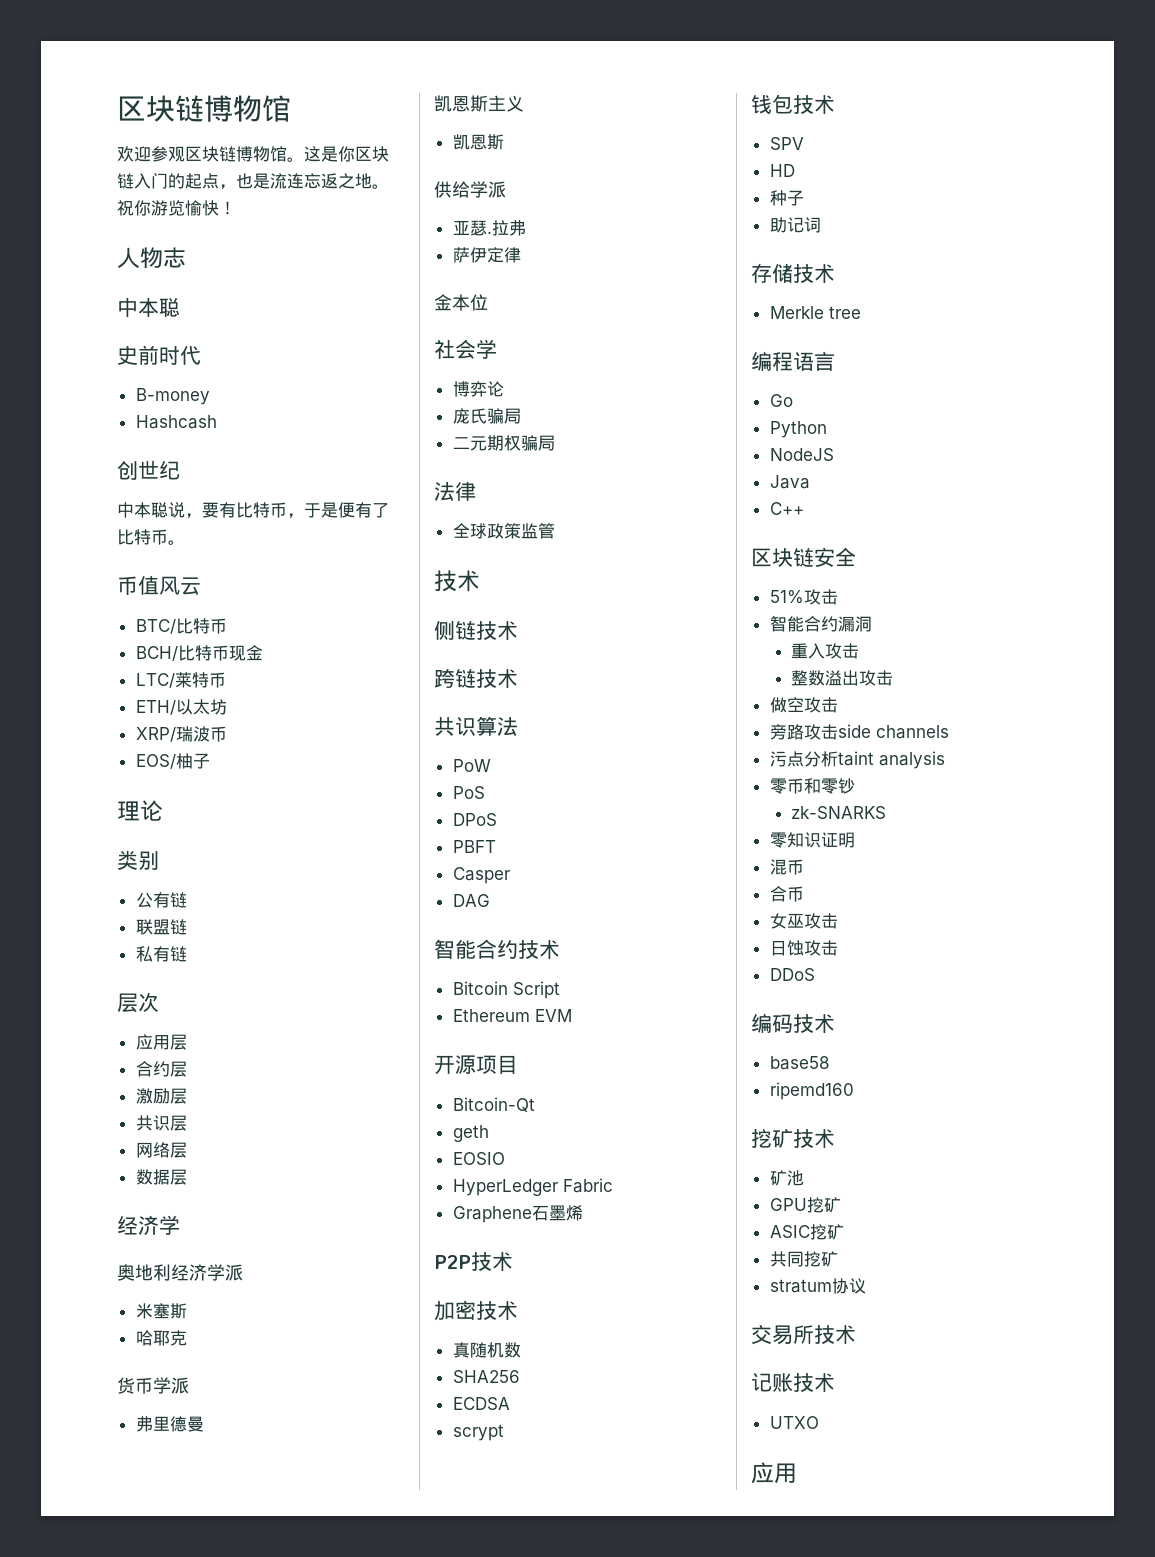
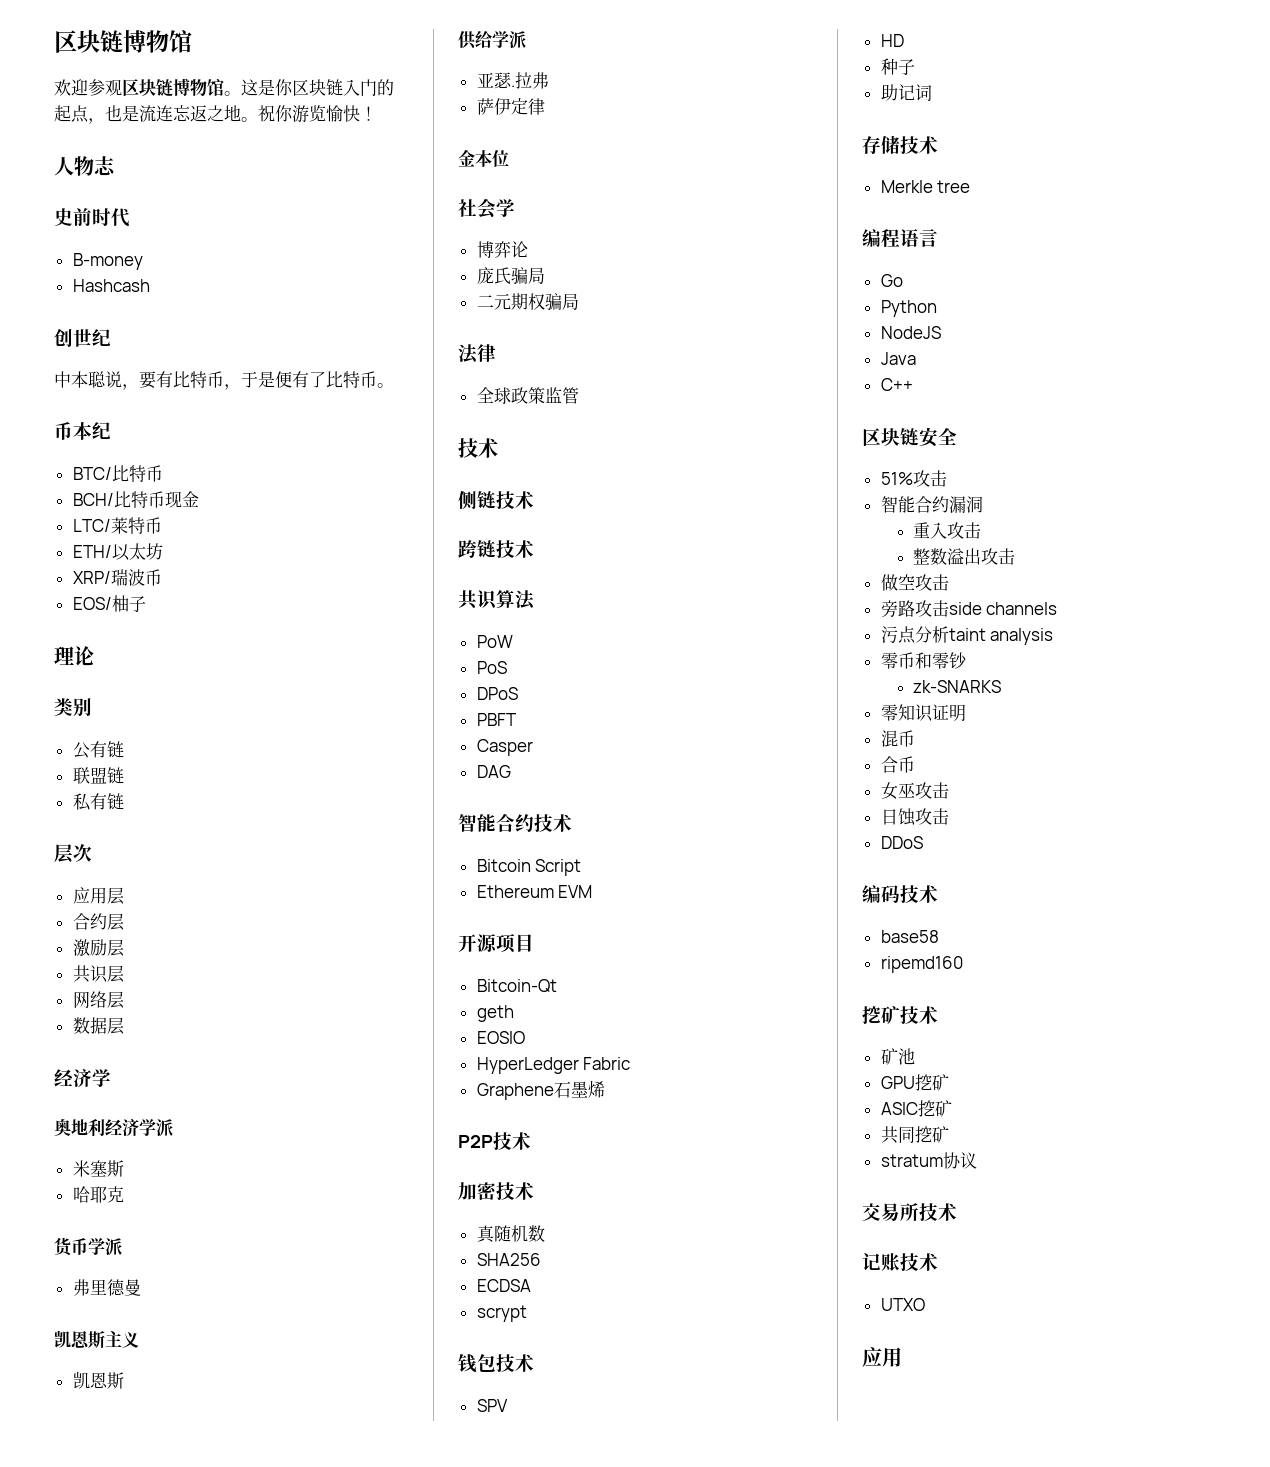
[117,297,180,318] // 中本聪 -> (116, 166) none
[138,576,201,595] 值风云 -> [73,422,111,440] 本纪

